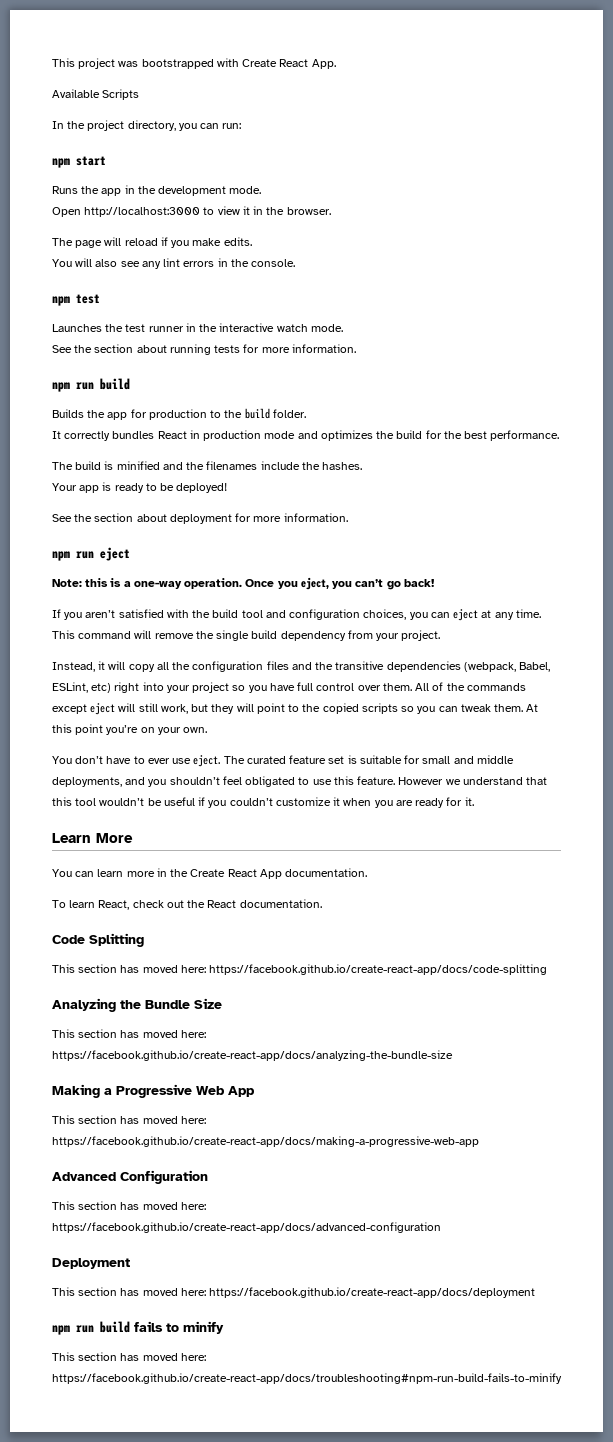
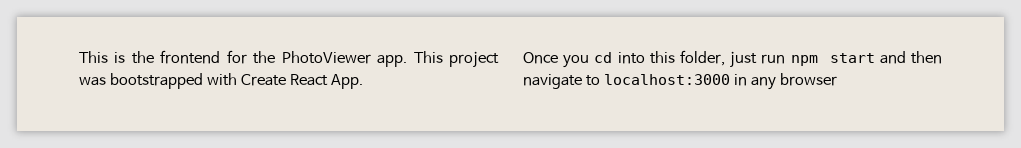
[52,58,75,67] This -> [79,50,443,67] This is the frontend for the PhotoViewer app. This
[52,89,140,100] [52,120,242,131] [52,156,106,168] [52,185,262,196] [52,206,331,217] [52,237,252,248] [52,258,296,269] [52,294,100,306] [52,323,343,332] [52,344,356,355] [52,378,130,392] [52,408,306,420] [52,430,560,441] [52,461,363,470] [52,482,228,493] [52,513,348,524] [52,547,130,561] [52,577,434,590] [52,609,541,621] [52,630,441,641] [52,661,551,672] [52,682,526,693] [52,703,539,715] [52,724,208,735] [52,755,514,767] [52,776,548,787] [52,797,474,808] [52,833,133,843] [52,868,368,879] [52,899,322,910] [52,933,144,947] [52,964,548,975] [52,998,222,1012] [52,1029,206,1038] [52,1050,453,1061] [52,1084,255,1098] [52,1115,206,1124] [52,1136,479,1147] [52,1170,208,1184] [52,1201,206,1210] [52,1222,441,1233] [52,1258,130,1269] [52,1287,536,1298] [52,1321,224,1335] [52,1352,206,1361] [52,1373,562,1384] Available Scripts // In the project directory, you can run: // npm start // Runs the app in the development mode. // Open http://localhost:3000 to view it in the browser. // The page will reload if you make edits. // You will also see any lint errors in the console. // npm test // Launches the test runner in the interactive watch mode. // See the section about running tests for more information. // npm run build // Builds the app for production to the build folder. // It correctly bundles React in production mode and optimizes the build for the best performance. // The build is minified and the filenames include the hashes. // Your app is ready to be deployed! // See the section about deployment for more information. // npm run eject // Note: this is a one-way operation. Once you eject, you can’t go back! // If you aren’t satisfied with the build tool and configuration choices, you can eject at any time. This command will remove the single build dependency from your project. // Instead, it will copy all the configuration files and the transitive dependencies (webpack, Babel, ESLint, etc) right into your project so you have full control over them. All of the commands except eject will still work, but they will point to the copied scripts so you can tweak them. At this point you’re on your own. // You don’t have to ever use eject. The curated feature set is suitable for small and middle deployments, and you shouldn’t feel obligated to use this feature. However we understand that this tool wouldn’t be useful if you couldn’t customize it when you are ready for it. // Learn More // You can learn more in the Create React App documentation. // To learn React, check out the React documentation. // Code Splitting // This section has moved here: https://facebook.github.io/create-react-app/docs/code-splitting // Analyzing the Bundle Size // This section has moved here: https://facebook.github.io/create-react-app/docs/analyzing-the-bundle-size // Making a Progressive Web App // This section has moved here: https://facebook.github.io/create-react-app/docs/making-a-progressive-web-app // Advanced Configuration // This section has moved here: https://facebook.github.io/create-react-app/docs/advanced-configuration // Deployment // This section has moved here: https://facebook.github.io/create-react-app/docs/deployment // npm run build fails to minify // This section has moved here: https://facebook.github.io/create-react-app/docs/troubleshooting#npm-run-build-fails-to-minify -> [523,50,943,68] [523,73,837,90] Once you cd into this folder, just run npm start and then navigate to localhost:3000 in any browser

